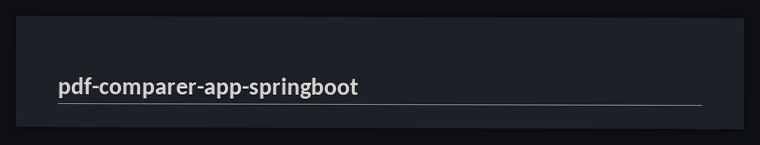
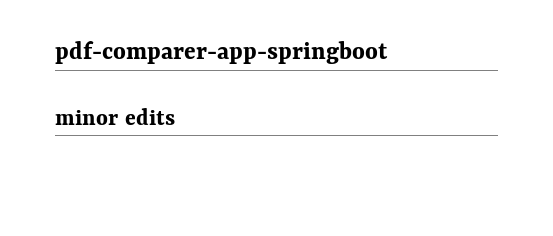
(358, 88) none -> [55,108,175,125] // minor edits

